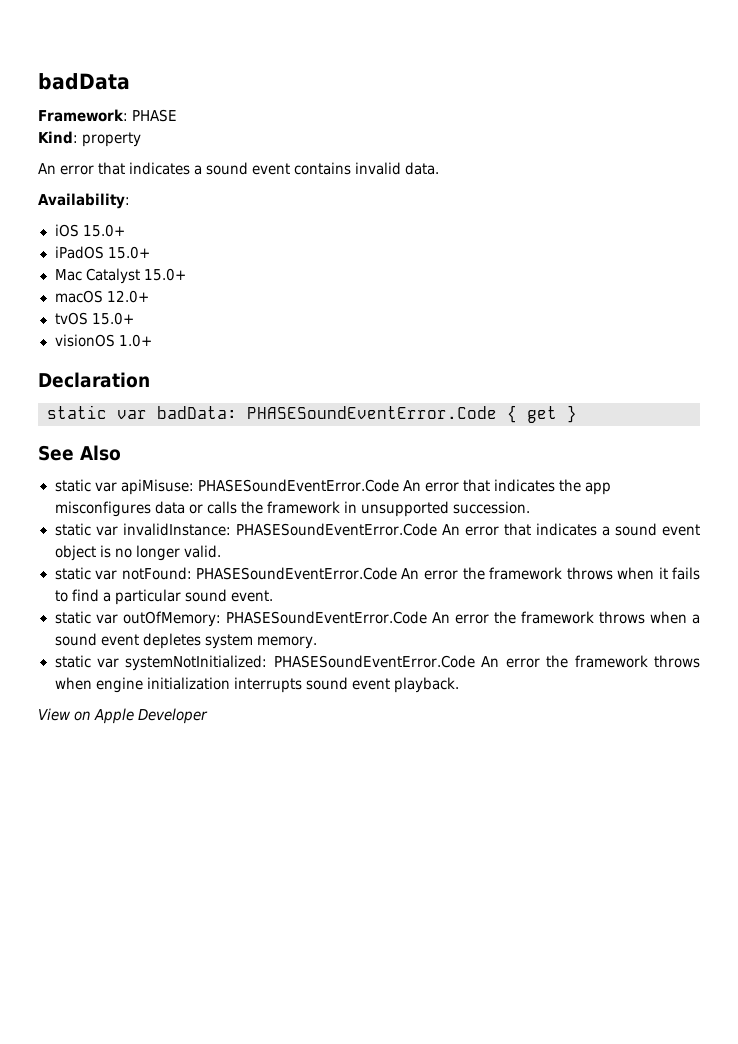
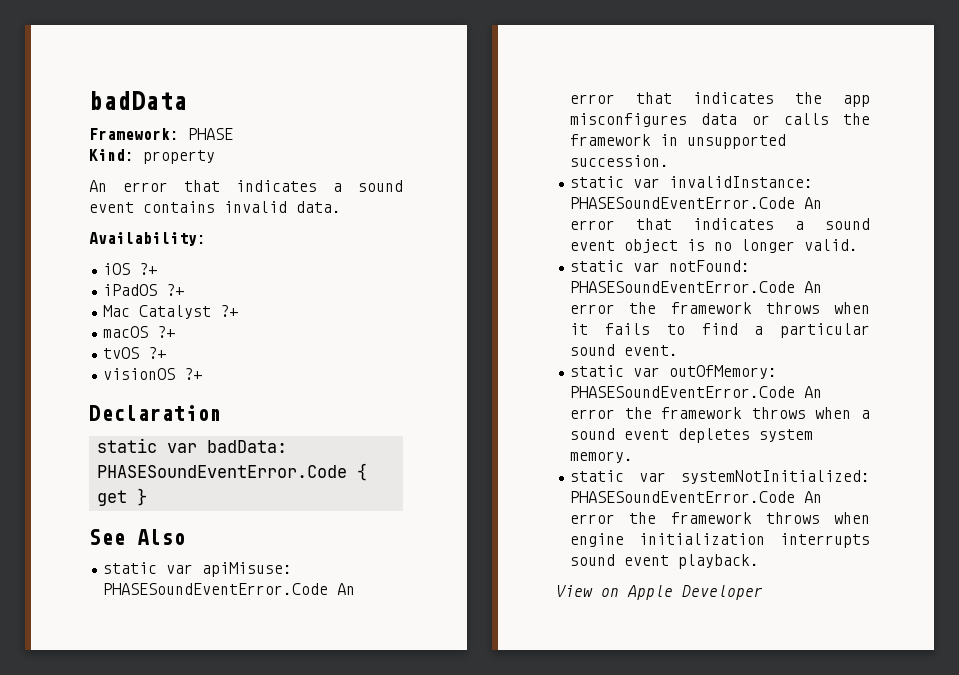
[82,224,125,237] 15.0+ -> [139,263,158,275] ?+
[107,246,150,259] 15.0+ -> [166,284,185,296] ?+
[143,268,186,281] 15.0+ -> [220,305,239,317] ?+
[106,290,149,303] 12.0+ -> [157,326,176,338] ?+
[91,312,134,325] 15.0+ -> [148,347,167,359] ?+
[118,334,152,347] 1.0+ -> [184,368,203,380] ?+

